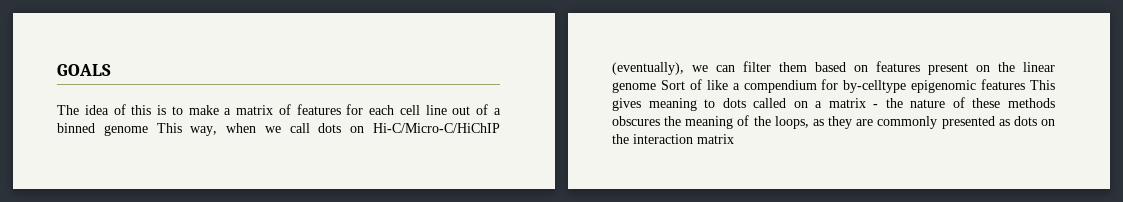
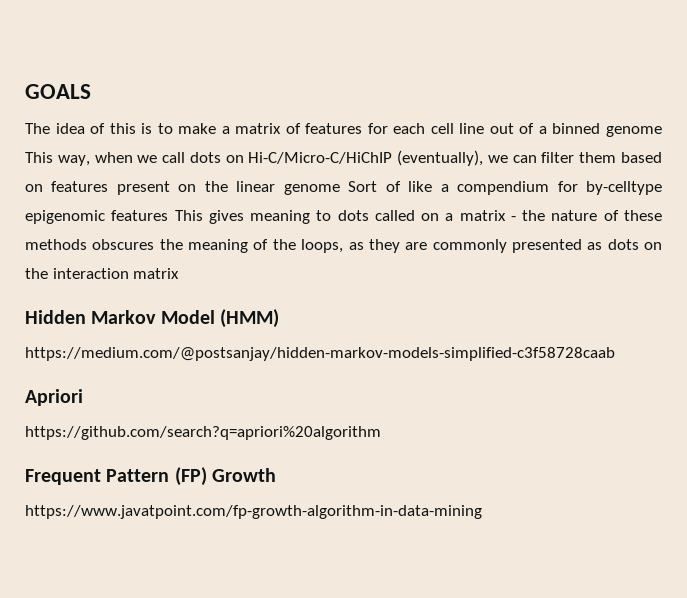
(734, 139) none -> [25,309,279,328] [25,347,615,361] [25,389,83,406] [25,426,381,440] [25,467,276,486] [25,505,482,519] // Hidden Markov Model (HMM) // https://medium.com/@postsanjay/hidden-markov-models-simplified-c3f58728caab // Apriori // https://github.com/search?q=apriori%20algorithm // Frequent Pattern (FP) Growth // https://www.javatpoint.com/fp-growth-algorithm-in-data-mining

